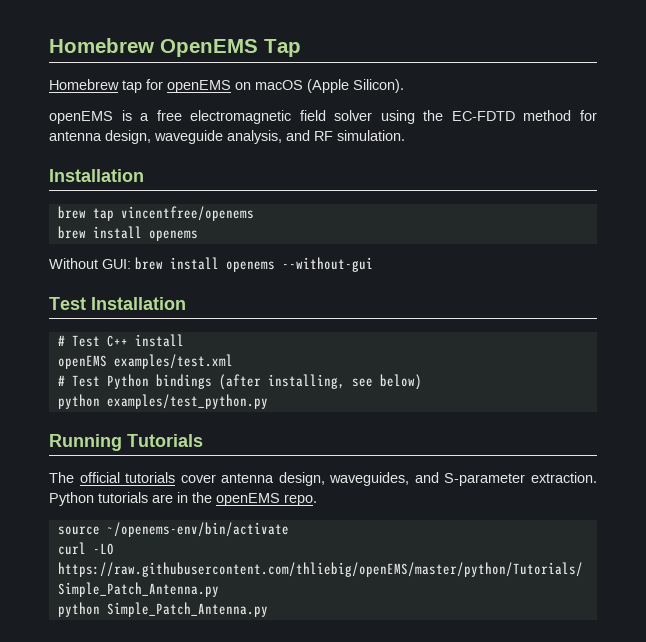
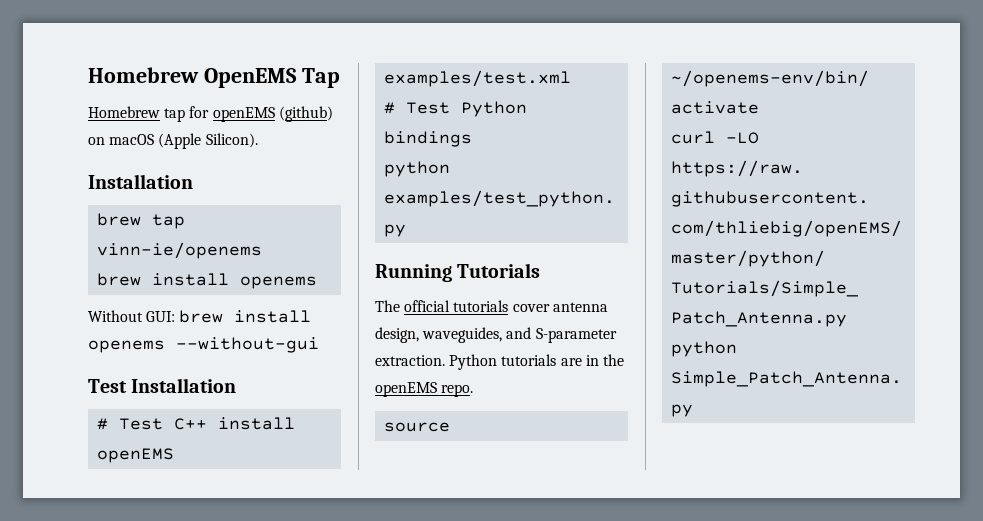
(231, 86) none -> [278,106,333,122] (github)
[49,110,597,124] [49,130,405,144] // openEMS is a free electromagnetic field solver using the EC-FDTD method for antenna design, waveguide analysis, and RF simulation. -> (258, 140) none
[120,206,254,221] vincentfree/openems -> [97,242,263,259] vinn-ie/openems
[218,374,422,390] (after installing, see below) -> (473, 139) none

